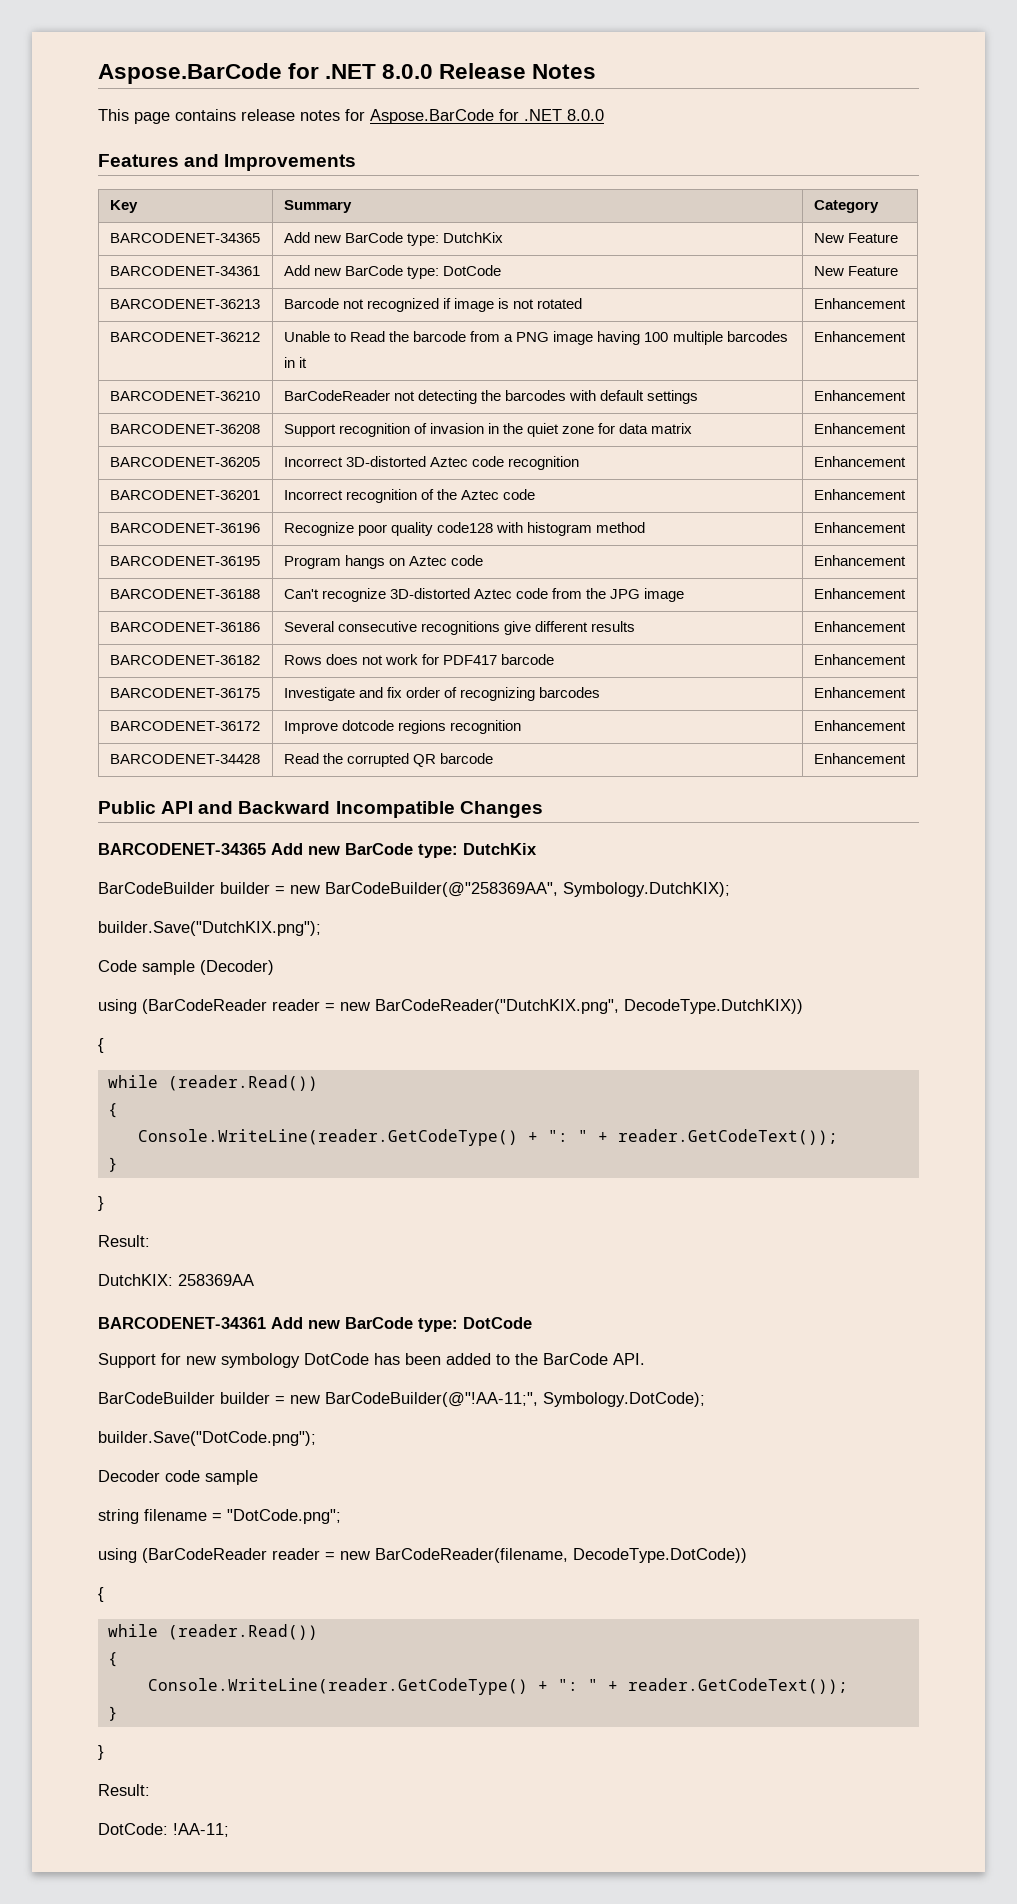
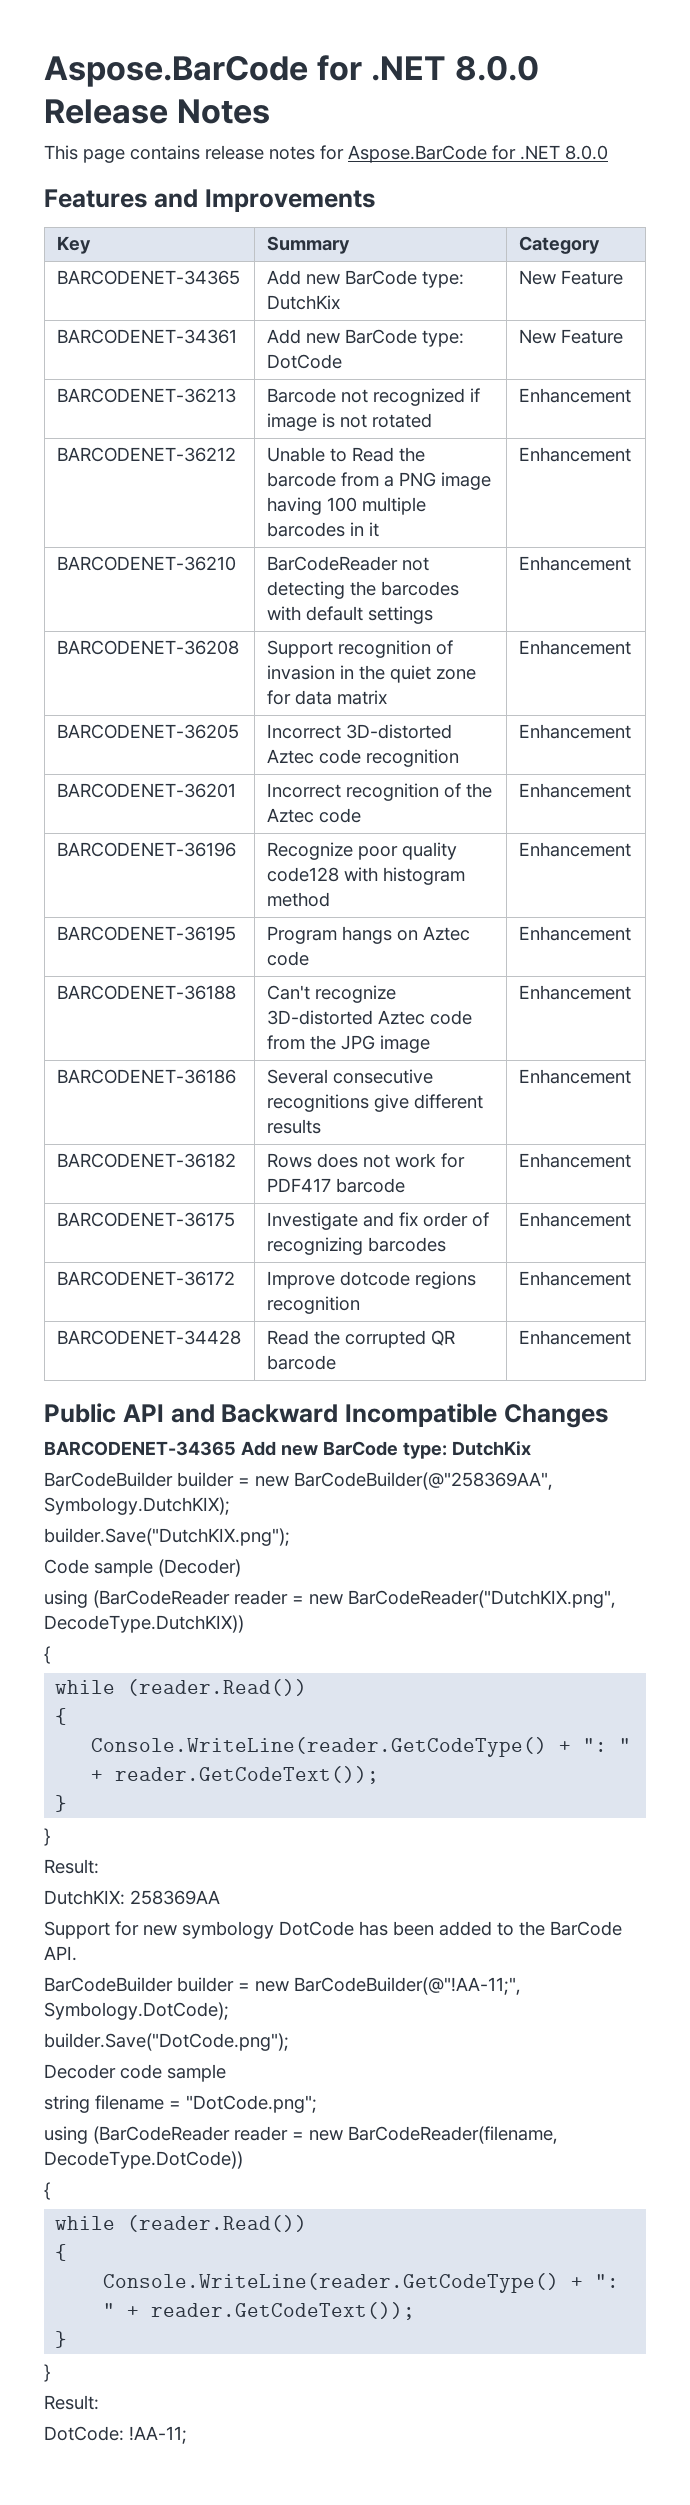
[98,1317,532,1332] // BARCODENET-34361 Add new BarCode type: DotCode -> (220, 1897) none

